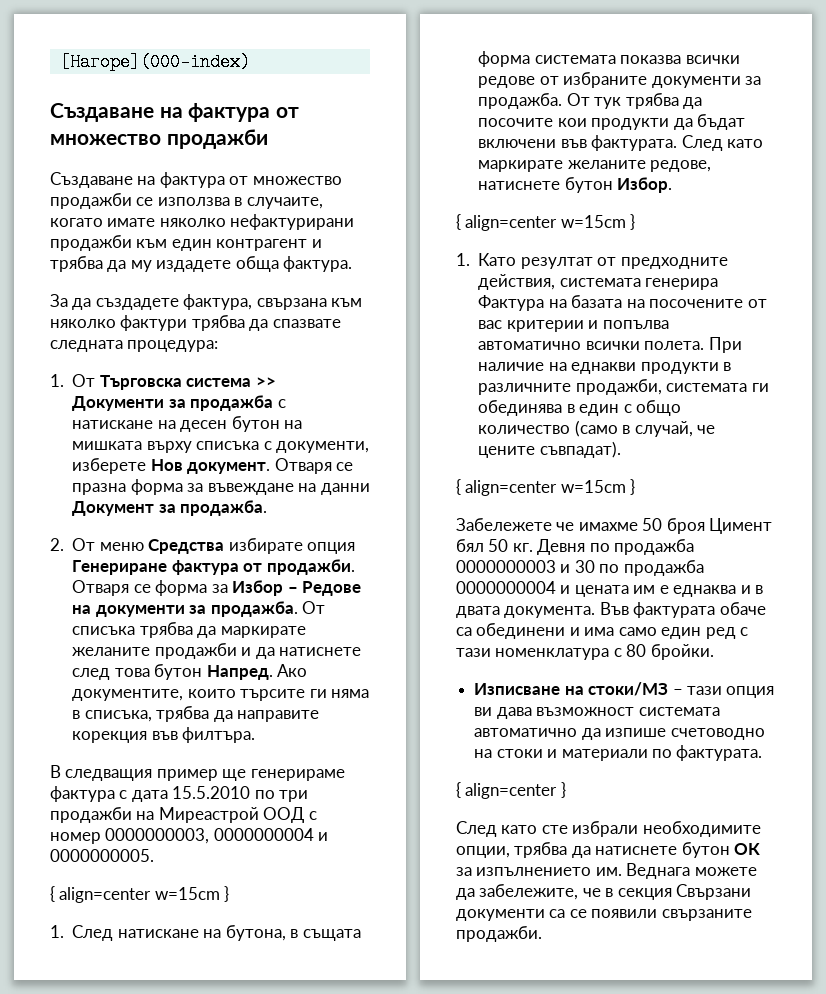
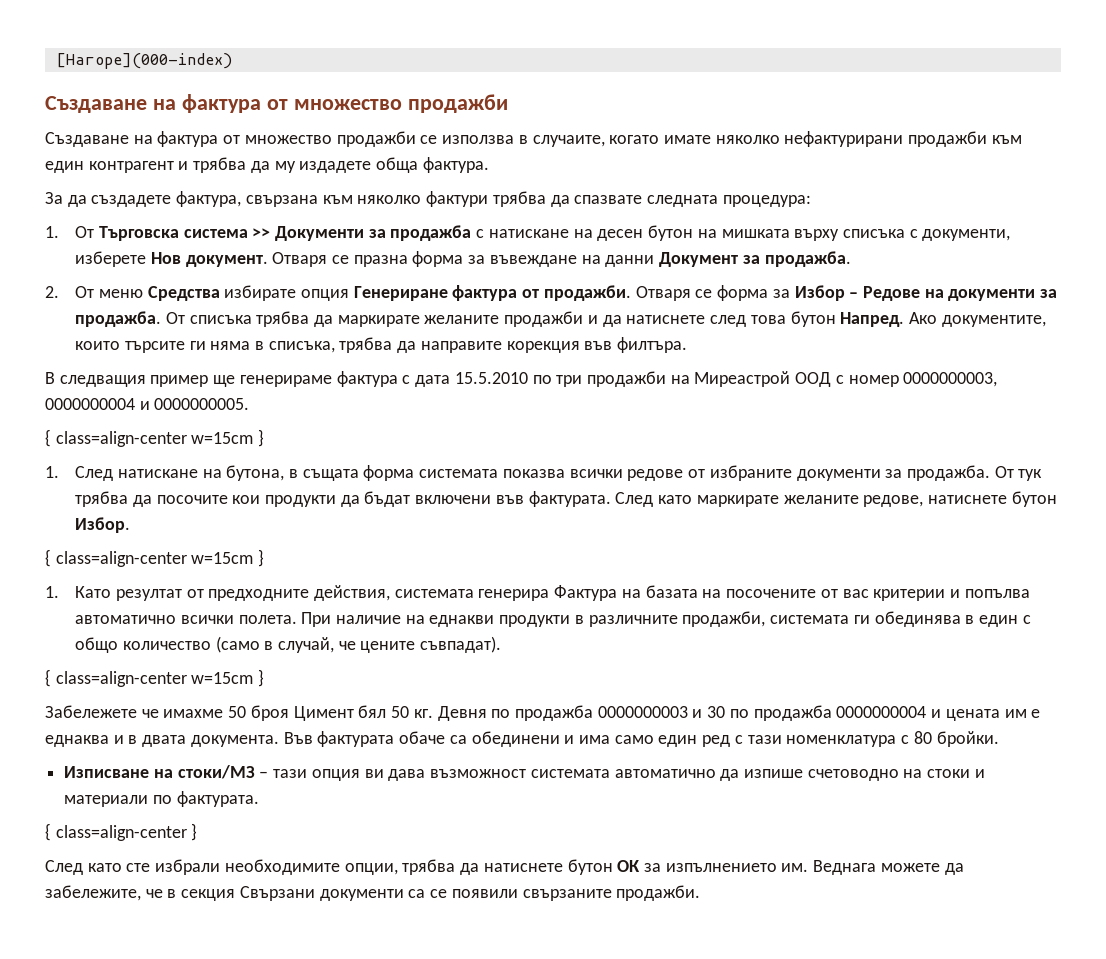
[59,887,152,903] align=center -> [55,431,187,447] class=align-center
[465,215,558,231] align=center -> [55,551,187,567] class=align-center
[465,480,558,496] align=center -> [55,671,187,687] class=align-center
[465,783,558,799] align=center -> [55,825,187,841] class=align-center

